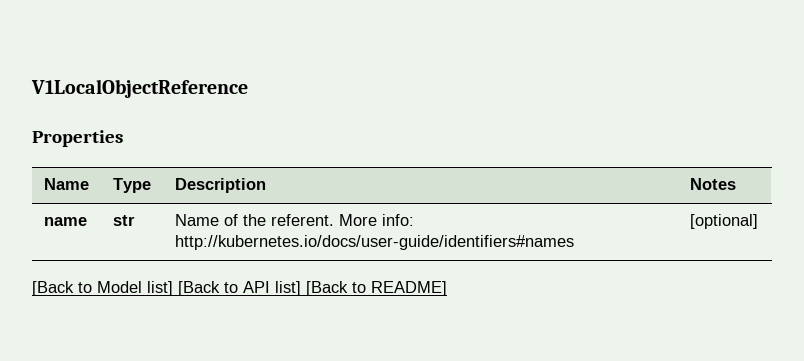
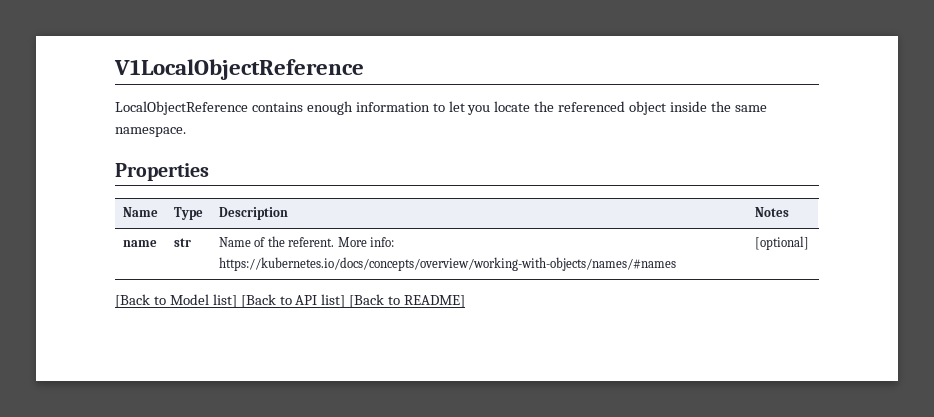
(248, 88) none -> [115,101,767,115] [115,127,186,137] // LocalObjectReference contains enough information to let you locate the referenced object inside the same namespace.
[174,235,574,250] http://kubernetes.io/docs/user-guide/identifiers#names -> [218,257,676,271] https://kubernetes.io/docs/concepts/overview/working-with-objects/names/#names

